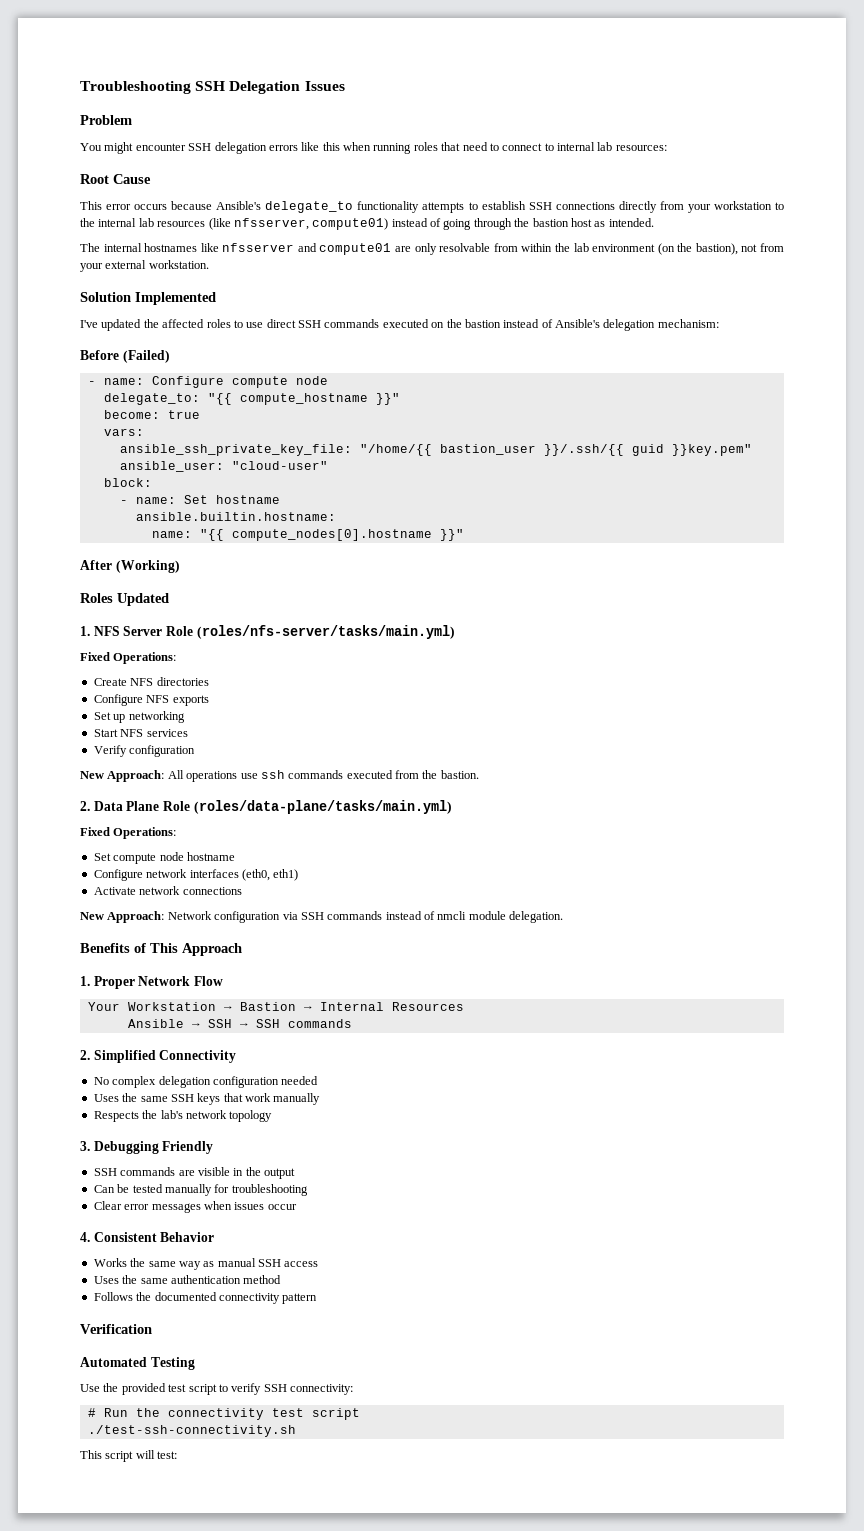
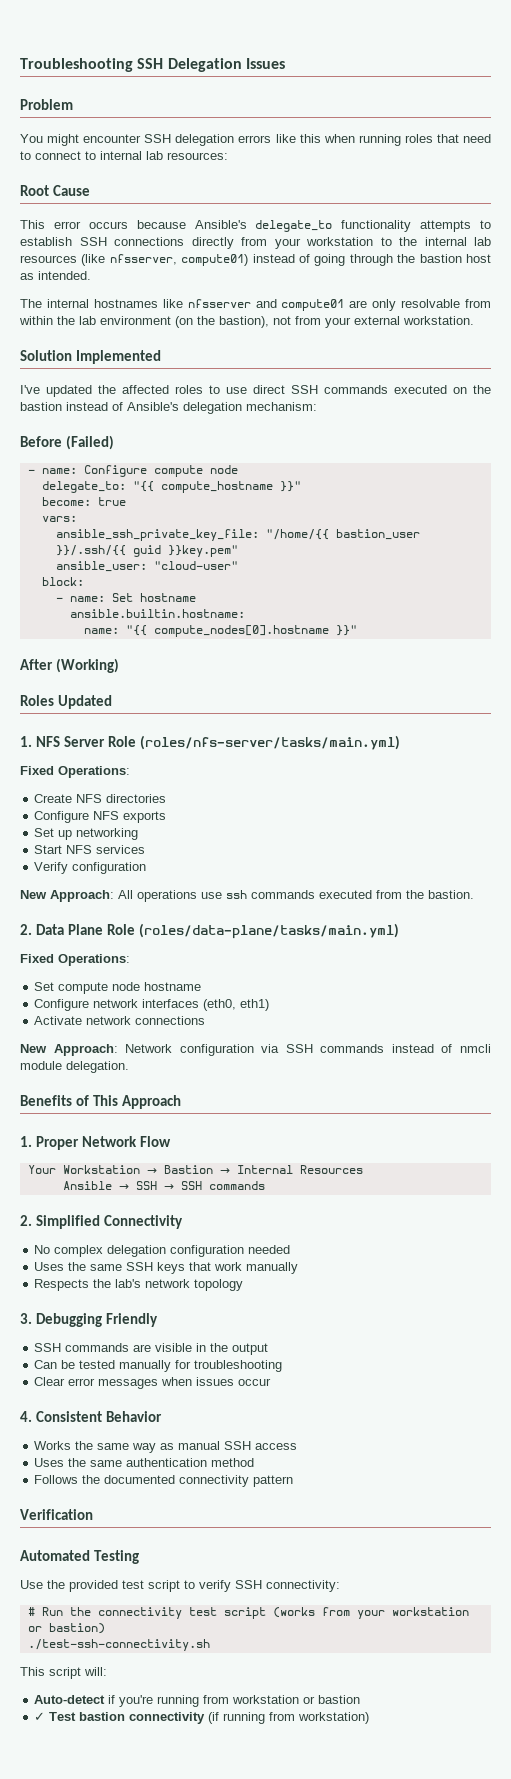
[87,1425,296,1437] [80,1450,178,1462] // ./test-ssh-connectivity.sh // This script will test: -> [272,1607,469,1619] [27,1623,105,1634] [27,1639,210,1651] [20,1667,107,1679] [34,1695,361,1707] [34,1712,370,1724] (works from your workstation or bastion) // ./test-ssh-connectivity.sh // This script will: // Auto-detect if you're running from workstation or bastion // ✓ Test bastion connectivity (if running from workstation)

